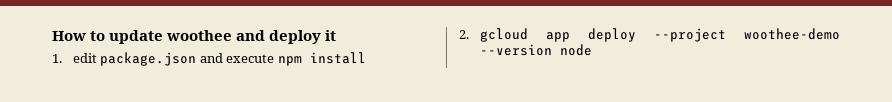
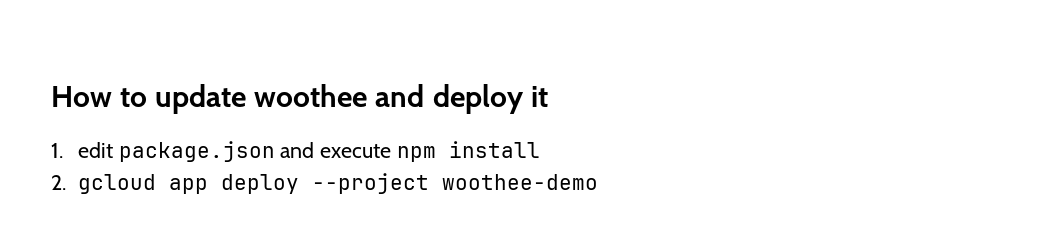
[479,44,592,56] --version node -> (598, 182) none

